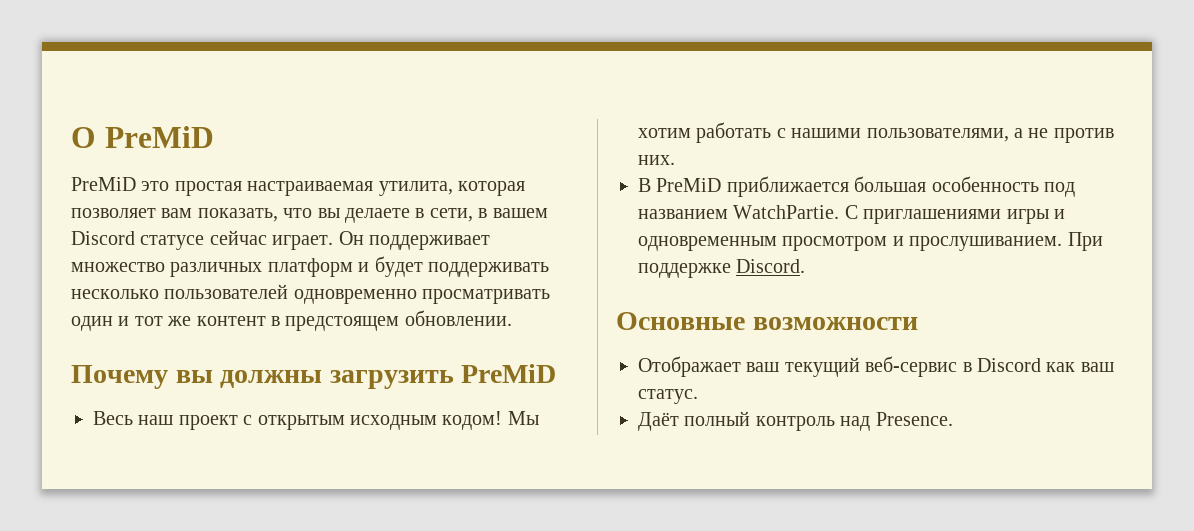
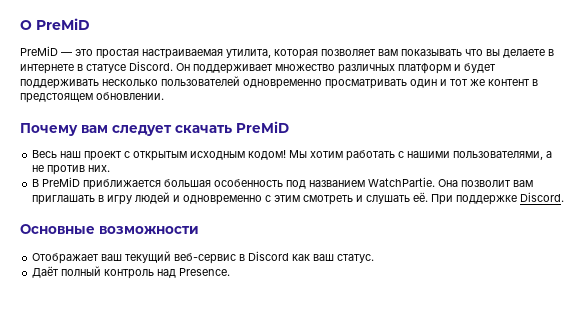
(136, 184) none -> [61,52,72,56] —
[197,208,278,222] показать, -> [401,49,462,56] показывать
[429,208,548,222] [71,230,334,250] сети, в вашем Discord статусе сейчас играет. -> [20,61,173,74] интернете в статусе Discord.
[175,370,454,389] вы должны загрузить -> [81,125,232,136] вам следует скачать
[844,205,1065,224] [638,236,1063,251] С приглашениями игры и одновременным просмотром и прослушиванием. -> [438,179,534,187] [32,192,429,205] Она позволит вам приглашать в игру людей и одновременно с этим смотреть и слушать её.

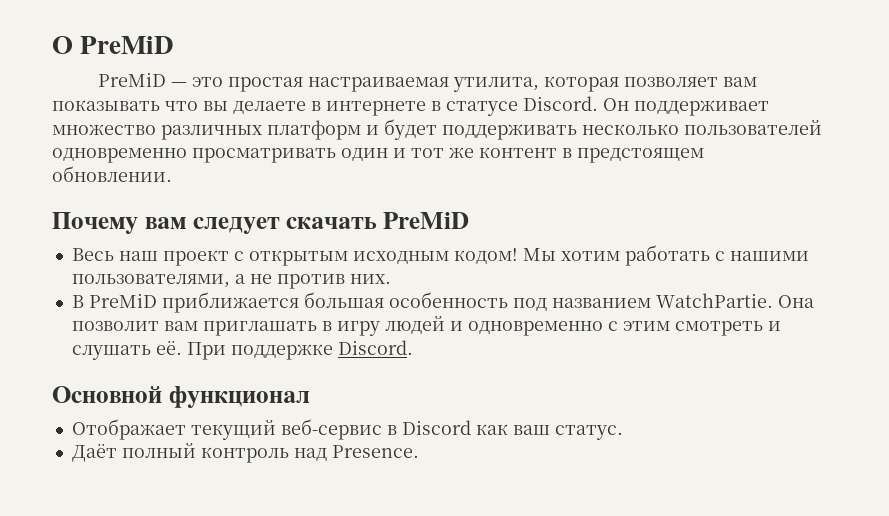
[20,224,199,234] Основные возможности -> [52,386,310,408] Основной функционал
[101,254,123,261] ваш -> (186, 429) none

